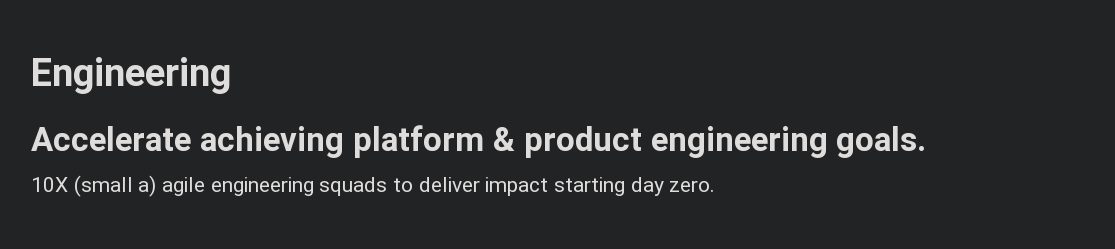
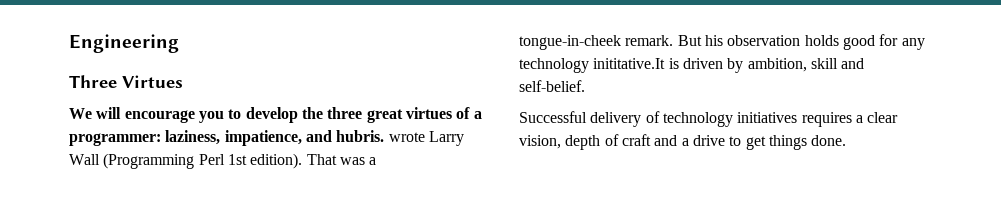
[31,125,927,158] [31,175,716,197] Accelerate achieving platform & product engineering goals. // 10X (small a) agile engineering squads to deliver impact starting day zero. -> [69,75,183,88] [69,107,482,123] [69,130,464,146] [69,153,377,169] [519,34,925,50] [519,58,865,73] [519,80,585,92] [519,111,899,127] [519,134,847,150] Three Virtues // We will encourage you to develop the three great virtues of a programmer: laziness, impatience, and hubris. wrote Larry Wall (Programming Perl 1st edition). That was a tongue-in-cheek remark. But his observation holds good for any technology inititative.It is driven by ambition, skill and self-belief. // Successful delivery of technology initiatives requires a clear vision, depth of craft and a drive to get things done.

